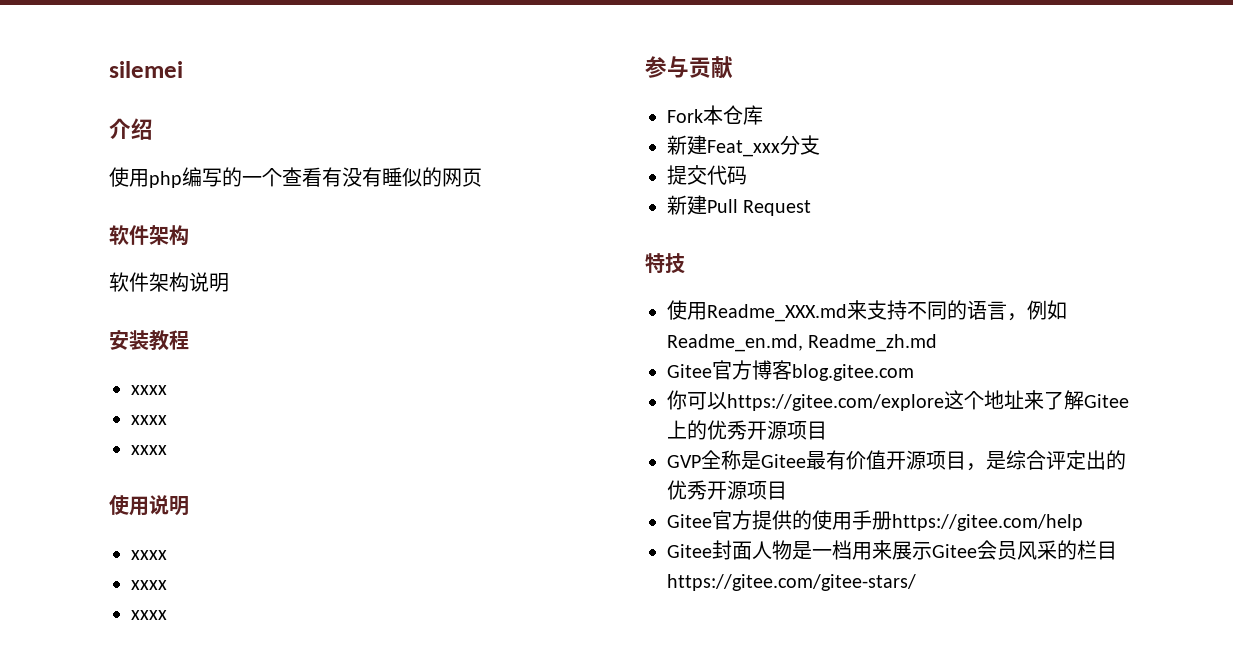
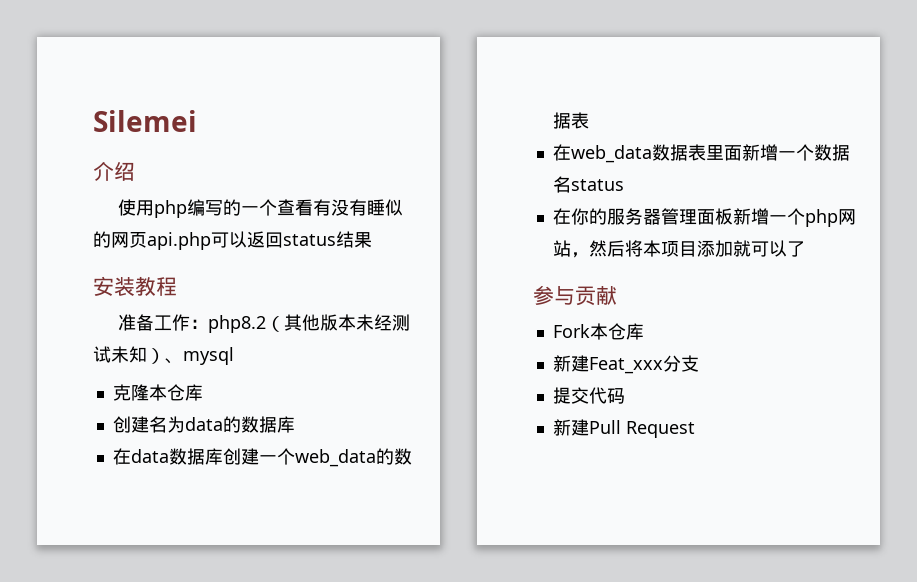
[109,61,183,78] silemei -> [93,110,197,132] Silemei
[109,225,189,246] [109,272,229,292] [109,330,189,351] [131,385,167,395] [131,415,167,425] [131,445,167,455] [109,495,189,516] [131,550,167,560] [131,580,167,590] [131,610,167,620] // 软件架构 // 软件架构说明 // 安装教程 // xxxx // xxxx // xxxx // 使用说明 // xxxx // xxxx // xxxx -> [147,231,372,250] [93,276,177,296] [118,314,411,333] [93,346,234,365] [112,384,203,401] [112,416,295,433] [112,448,412,467] [552,112,589,129] [552,144,850,163] [552,176,624,193] [552,208,856,227] [552,240,805,258] api.php可以返回status结果 // 安装教程 // 准备工作：php8.2（其他版本未经测试未知）、mysql // 克隆本仓库 // 创建名为data的数据库 // 在data数据库创建一个web_data的数据表 // 在web_data数据表里面新增一个数据名status // 在你的服务器管理面板新增一个php网站，然后将本项目添加就可以了
[645,253,685,274] [667,300,1067,322] [667,334,938,352] [667,360,914,381] [667,390,1129,411] [667,420,827,440] [667,450,1126,471] [667,480,787,500] [667,510,1083,531] [667,540,1117,560] [667,574,916,591] // 特技 // 使用Readme_XXX.md来支持不同的语言，例如Readme_en.md, Readme_zh.md // Gitee官方博客blog.gitee.com // 你可以https://gitee.com/explore这个地址来了解Gitee上的优秀开源项目 // GVP全称是Gitee最有价值开源项目，是综合评定出的优秀开源项目 // Gitee官方提供的使用手册https://gitee.com/help // Gitee封面人物是一档用来展示Gitee会员风采的栏目https://gitee.com/gitee-stars/ -> (695, 429) none

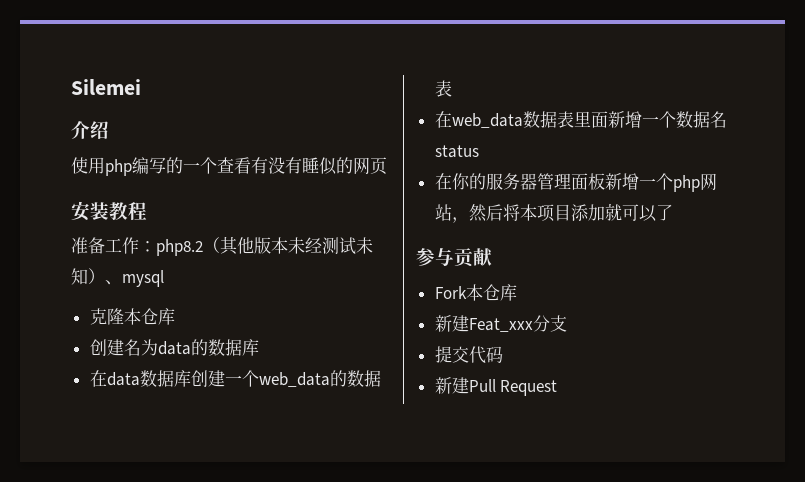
[147,231,372,250] api.php可以返回status结果 -> (387, 166) none

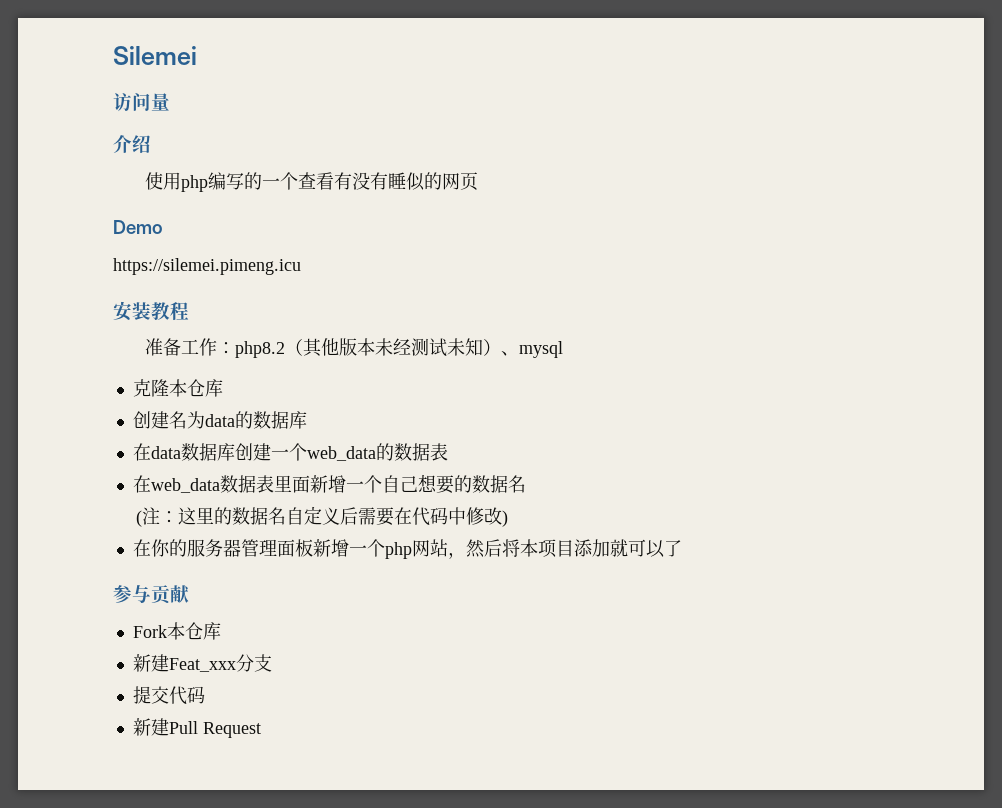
(141, 87) none -> [113,93,170,112] // 访问量
(387, 166) none -> [113,220,163,234] [113,258,301,275] // Demo // https://silemei.pimeng.icu
[675,111,727,128] [434,145,479,158] 数据名status -> [381,474,526,494] [136,506,509,527] 自己想要的数据名 // (注：这里的数据名自定义后需要在代码中修改)

